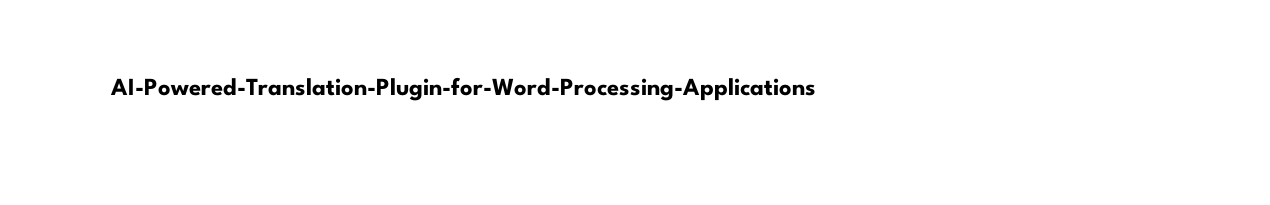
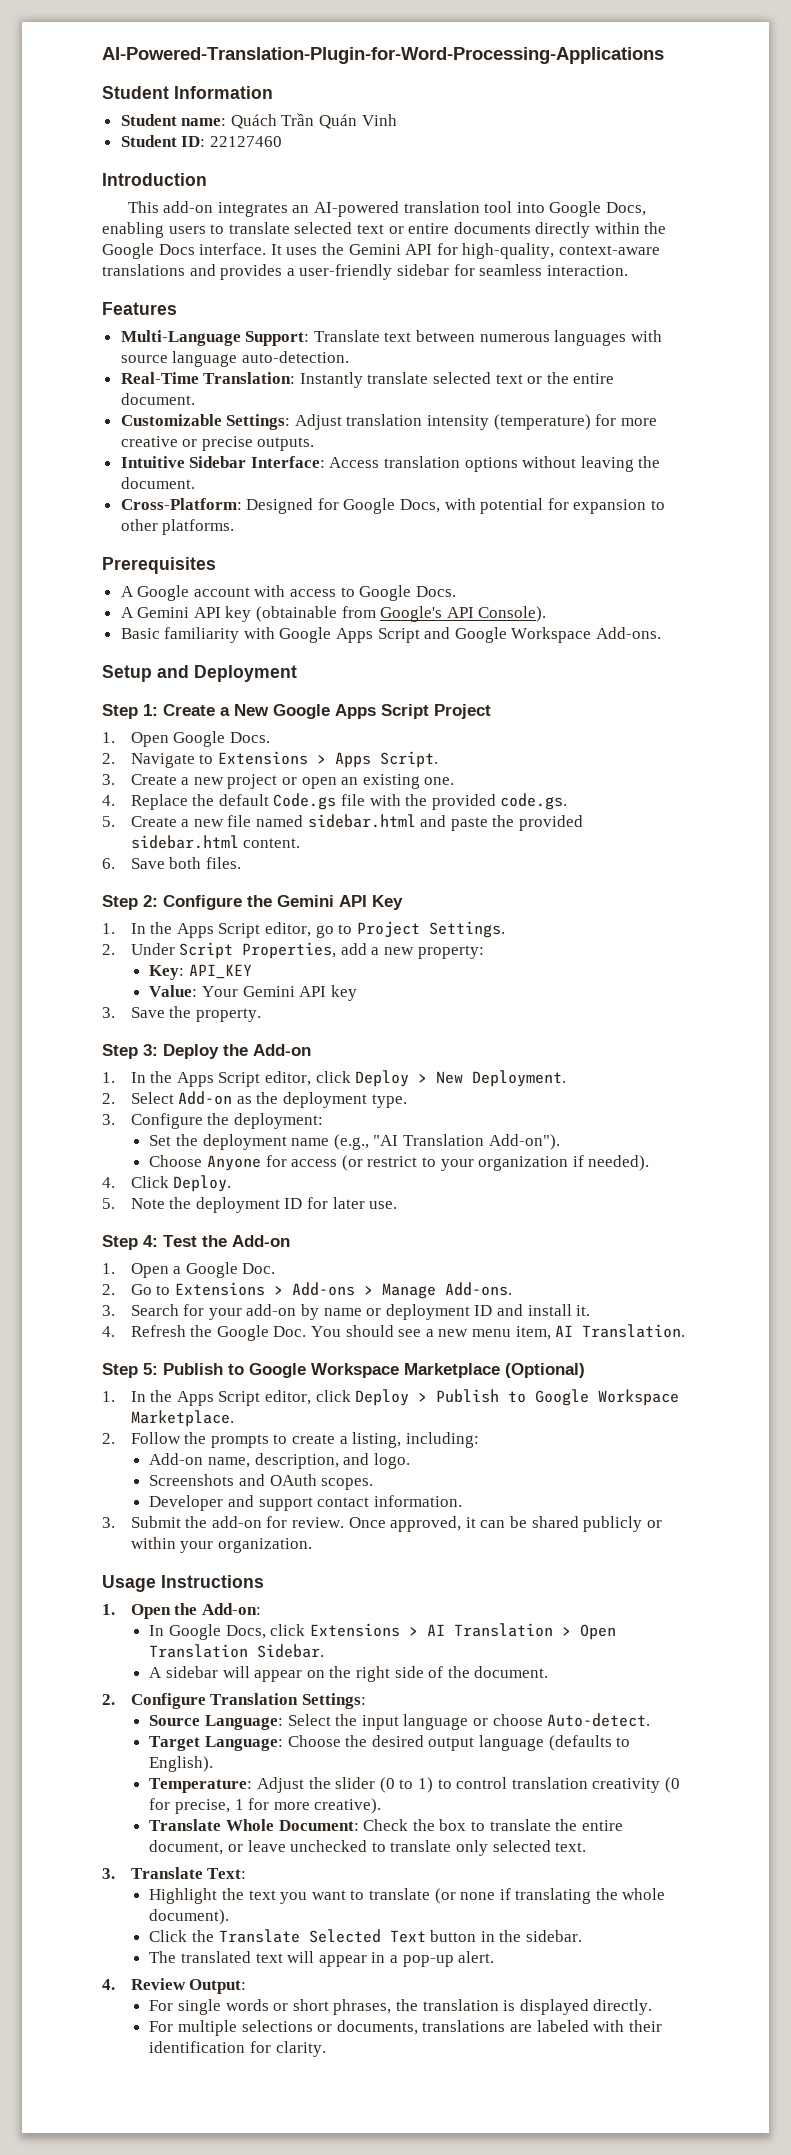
(816, 89) none -> [102,86,273,99] [120,113,397,129] [120,135,282,147] [102,173,207,186] [127,201,646,217] [102,222,667,238] [102,243,660,259] [102,264,628,280] [102,302,177,315] [120,330,662,346] [120,351,349,367] [120,372,615,388] [120,393,195,405] [120,414,657,430] [120,436,315,451] [120,456,661,472] [120,477,195,489] [120,498,666,514] [120,519,235,535] [102,557,216,574] [120,585,456,601] [120,606,547,622] [120,627,662,643] [102,665,297,682] [102,704,491,719] [102,731,270,747] [102,751,438,768] [102,774,455,789] [102,793,568,810] [102,814,584,831] [130,835,301,849] [102,857,241,869] [102,895,403,910] [102,921,505,938] [102,942,484,959] [149,964,252,980] [149,985,357,1001] [102,1006,261,1022] [102,1044,311,1059] [102,1070,567,1087] [102,1091,407,1108] [102,1113,323,1129] [149,1134,560,1150] [149,1155,650,1171] [102,1175,232,1192] [102,1197,398,1213] [102,1235,290,1250] [102,1262,276,1278] [102,1282,512,1299] [102,1304,591,1320] [102,1324,686,1341] [102,1363,585,1378] [102,1389,680,1406] [130,1410,234,1427] [102,1432,479,1448] [149,1453,410,1469] [149,1474,374,1490] [149,1495,462,1511] [102,1516,662,1532] [130,1537,312,1553] [102,1575,264,1592] [102,1603,261,1619] [149,1623,616,1640] [149,1644,325,1658] [149,1666,549,1682] [102,1693,366,1709] [149,1713,651,1730] [149,1735,631,1751] [149,1756,214,1772] [149,1777,680,1793] [149,1798,382,1814] [149,1819,623,1831] [149,1840,587,1856] [102,1867,247,1879] [149,1888,666,1904] [149,1909,230,1925] [149,1929,582,1943] [149,1951,495,1967] [102,1978,247,1994] [149,1999,653,2015] [149,2020,662,2036] [149,2041,326,2057] // Student Information // Student name: Quách Trần Quán Vinh // Student ID: 22127460 // Introduction // This add-on integrates an AI-powered translation tool into Google Docs, enabling users to translate selected text or entire documents directly within the Google Docs interface. It uses the Gemini API for high-quality, context-aware translations and provides a user-friendly sidebar for seamless interaction. // Features // Multi-Language Support: Translate text between numerous languages with source language auto-detection. // Real-Time Translation: Instantly translate selected text or the entire document. // Customizable Settings: Adjust translation intensity (temperature) for more creative or precise outputs. // Intuitive Sidebar Interface: Access translation options without leaving the document. // Cross-Platform: Designed for Google Docs, with potential for expansion to other platforms. // Prerequisites // A Google account with access to Google Docs. // A Gemini API key (obtainable from Google's API Console). // Basic familiarity with Google Apps Script and Google Workspace Add-ons. // Setup and Deployment // Step 1: Create a New Google Apps Script Project // 1. Open Google Docs. // 2. Navigate to Extensions > Apps Script. // 3. Create a new project or open an existing one. // 4. Replace the default Code.gs file with the provided code.gs. // 5. Create a new file named sidebar.html and paste the provided sidebar.html content. // 6. Save both files. // Step 2: Configure the Gemini API Key // 1. In the Apps Script editor, go to Project Settings. // 2. Under Script Properties, add a new property: // Key: API_KEY // Value: Your Gemini API key // 3. Save the property. // Step 3: Deploy the Add-on // 1. In the Apps Script editor, click Deploy > New Deployment. // 2. Select Add-on as the deployment type. // 3. Configure the deployment: // Set the deployment name (e.g., "AI Translation Add-on"). // Choose Anyone for access (or restrict to your organization if needed). // 4. Click Deploy. // 5. Note the deployment ID for later use. // Step 4: Test the Add-on // 1. Open a Google Doc. // 2. Go to Extensions > Add-ons > Manage Add-ons. // 3. Search for your add-on by name or deployment ID and install it. // 4. Refresh the Google Doc. You should see a new menu item, AI Translation. // Step 5: Publish to Google Workspace Marketplace (Optional) // 1. In the Apps Script editor, click Deploy > Publish to Google Workspace Marketplace. // 2. Follow the prompts to create a listing, including: // Add-on name, description, and logo. // Screenshots and OAuth scopes. // Developer and support contact information. // 3. Submit the add-on for review. Once approved, it can be shared publicly or within your organization. // Usage Instructions // 1. Open the Add-on: // In Google Docs, click Extensions > AI Translation > Open Translation Sidebar. // A sidebar will appear on the right side of the document. // 2. Configure Translation Settings: // Source Language: Select the input language or choose Auto-detect. // Target Language: Choose the desired output language (defaults to English). // Temperature: Adjust the slider (0 to 1) to control translation creativity (0 for precise, 1 for more creative). // Translate Whole Document: Check the box to translate the entire document, or leave unchecked to translate only selected text. // 3. Translate Text: // Highlight the text you want to translate (or none if translating the whole document). // Click the Translate Selected Text button in the sidebar. // The translated text will appear in a pop-up alert. // 4. Review Output: // For single words or short phrases, the translation is displayed directly. // For multiple selections or documents, translations are labeled with their identification for clarity.

